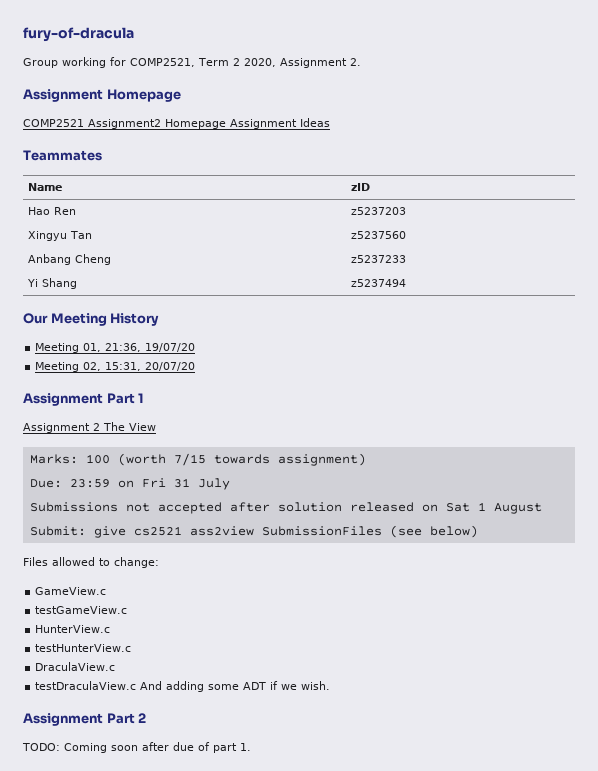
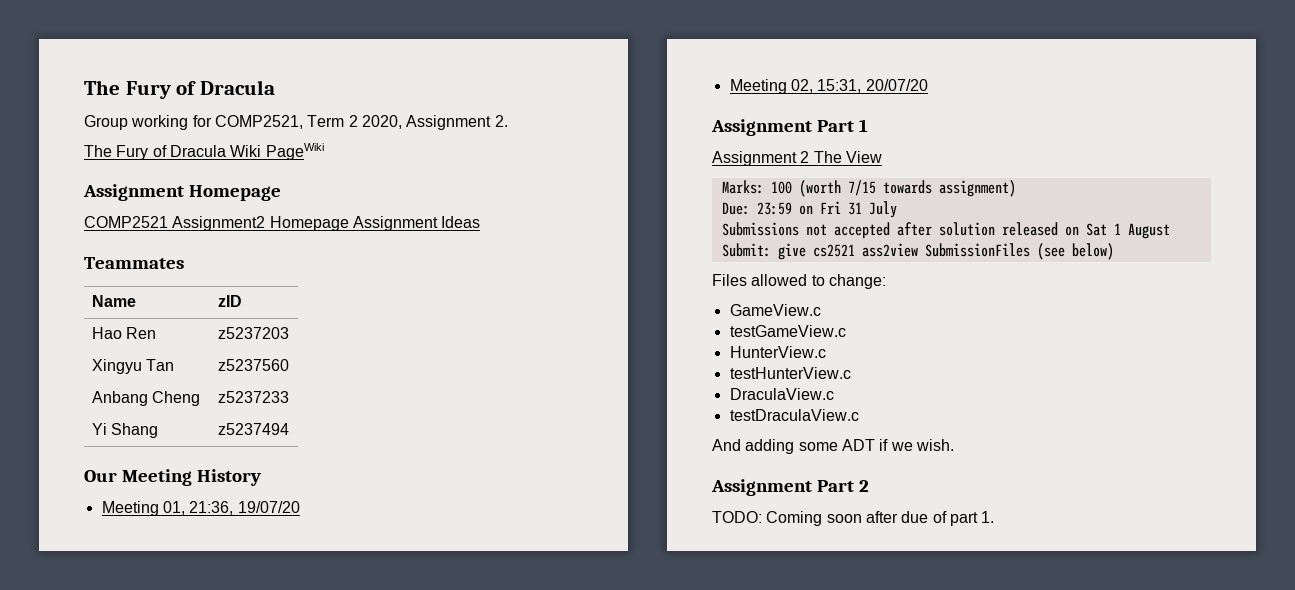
[23,27,134,42] fury-of-dracula -> [84,80,275,99] The Fury of Dracula
(361, 62) none -> [84,143,324,160] // The Fury of Dracula Wiki PageWiki
(137, 685) none -> (859, 415) //

